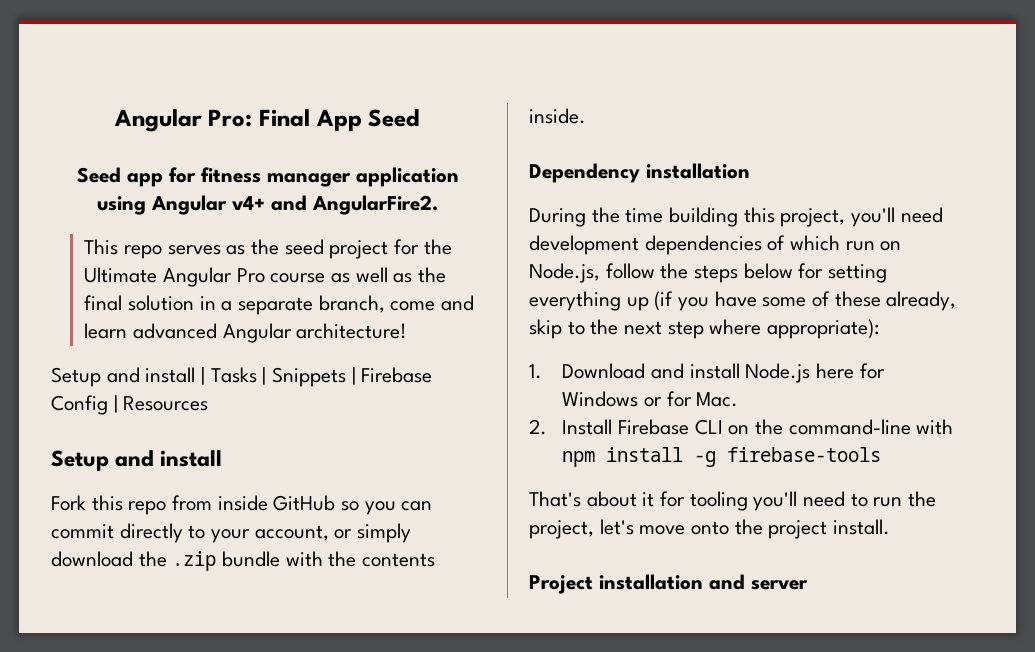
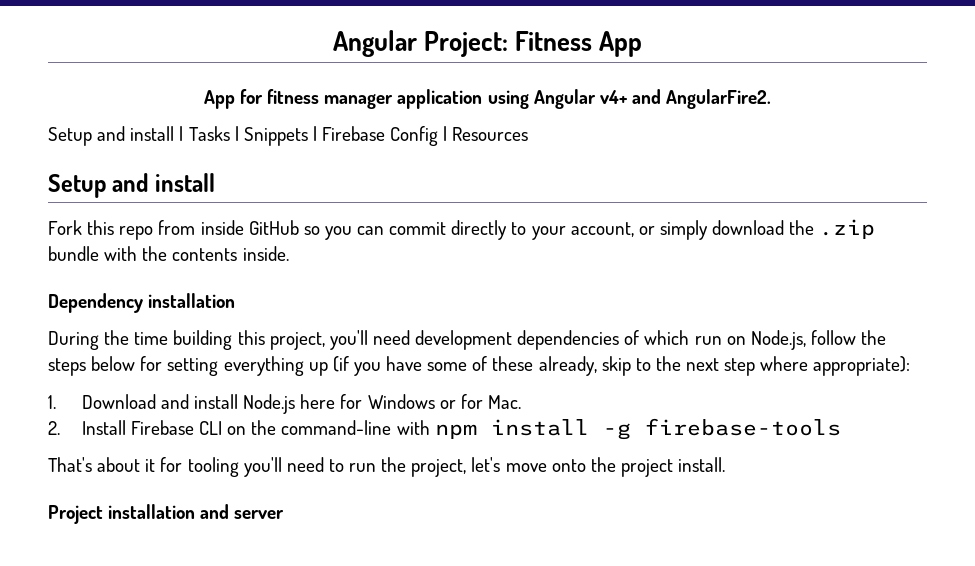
[113,109,421,132] [76,167,163,187] Angular Pro: Final App Seed // Seed app -> [332,30,643,57] [203,90,235,109] Angular Project: Fitness App // App
[84,239,452,259] [84,267,447,287] [84,295,475,315] [84,323,408,343] // This repo serves as the seed project for the Ultimate Angular Pro course as well as the final solution in a separate branch, come and learn advanced Angular architecture! -> (772, 99) none

